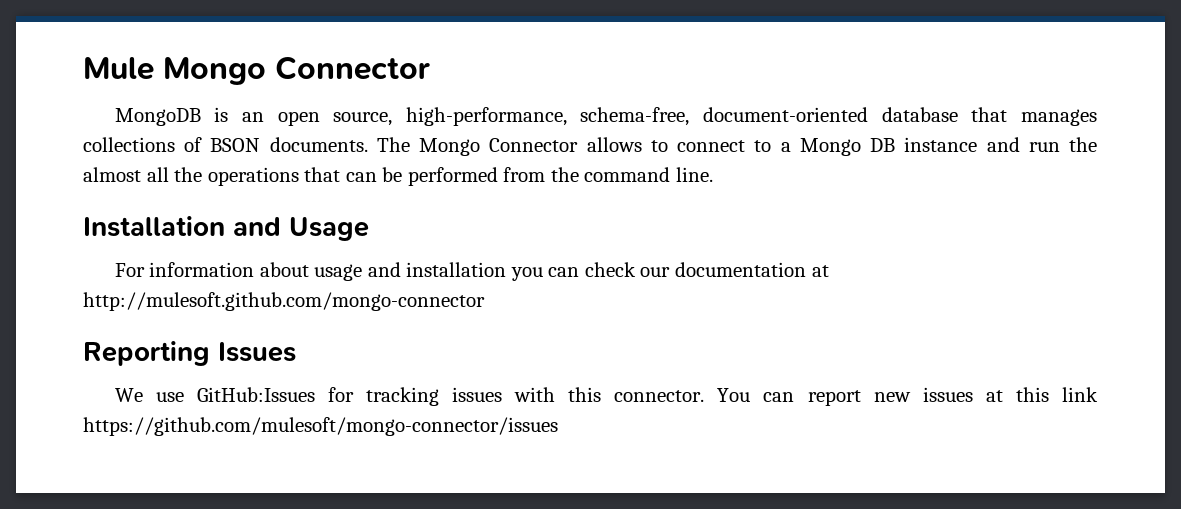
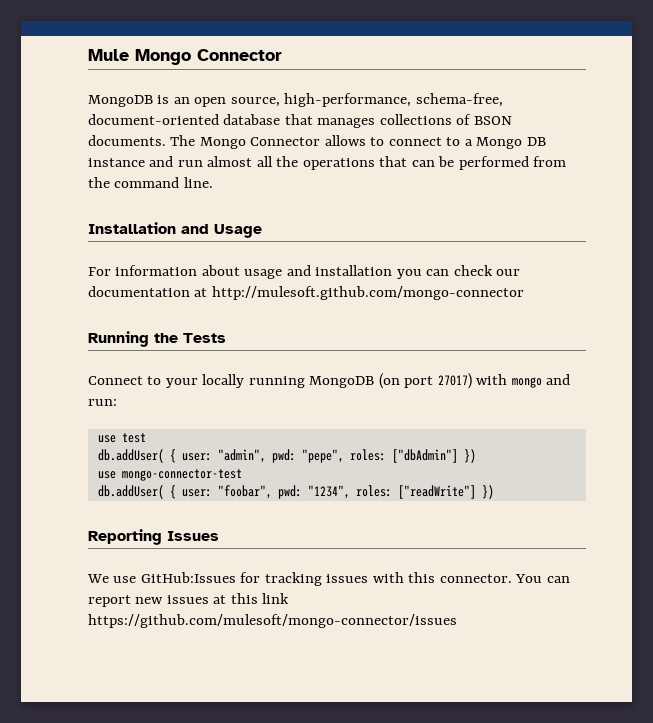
[1069,137,1098,152] the -> (203, 163) none
(485, 301) none -> [88,331,226,347] [88,373,571,389] [88,399,117,406] [97,433,146,443] [97,449,476,463] [97,469,242,481] [97,485,494,499] // Running the Tests // Connect to your locally running MongoDB (on port 27017) with mongo and run: // use test // db.addUser( { user: "admin", pwd: "pepe", roles: ["dbAdmin"] }) // use mongo-connector-test // db.addUser( { user: "foobar", pwd: "1234", roles: ["readWrite"] })

